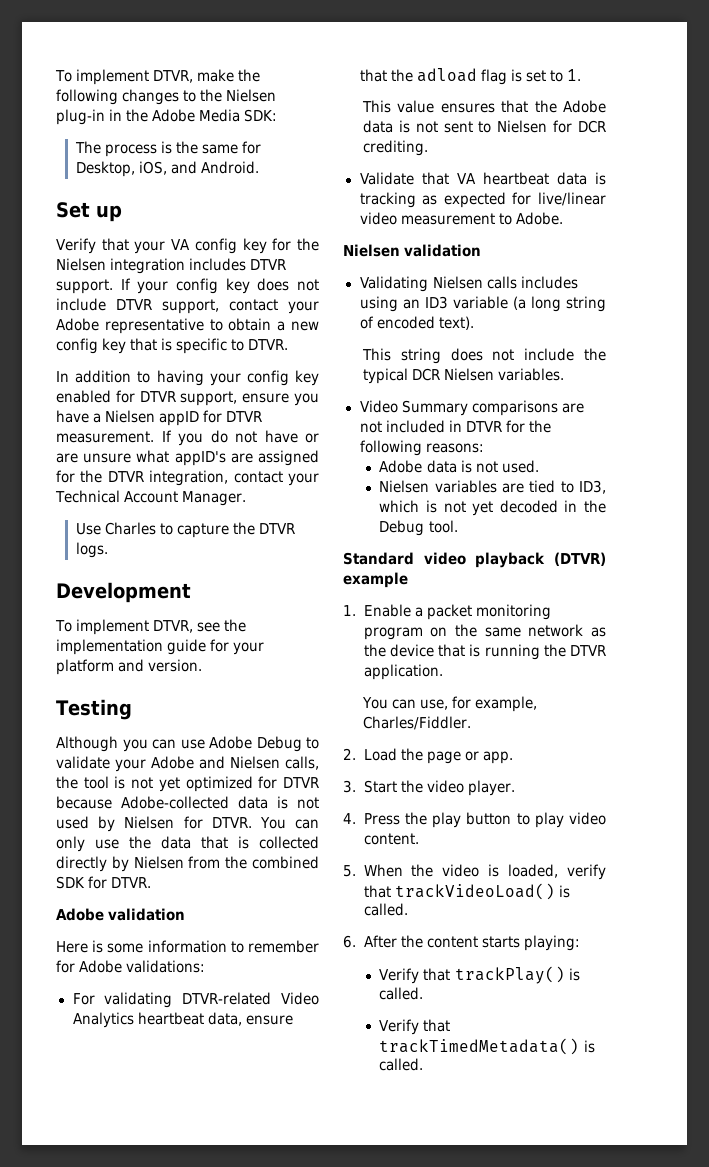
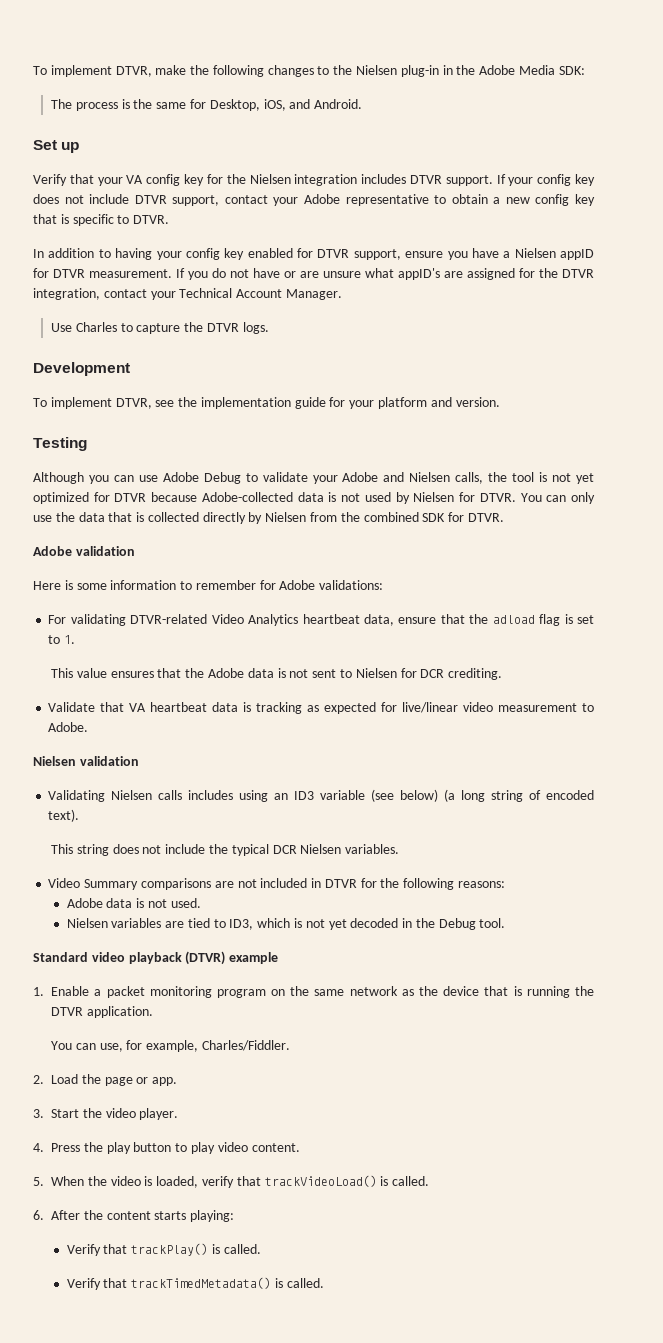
(508, 302) none -> [371,789,439,802] (see below)

